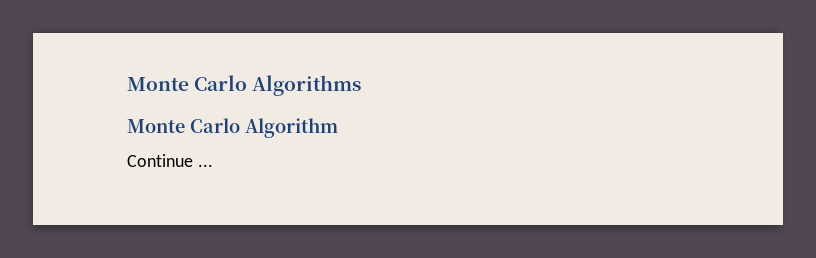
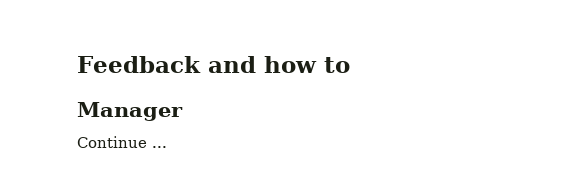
[127,75,362,96] [127,118,338,138] Monte Carlo Algorithms // Monte Carlo Algorithm -> [77,56,350,73] [77,102,183,121] Feedback and how to // Manager

